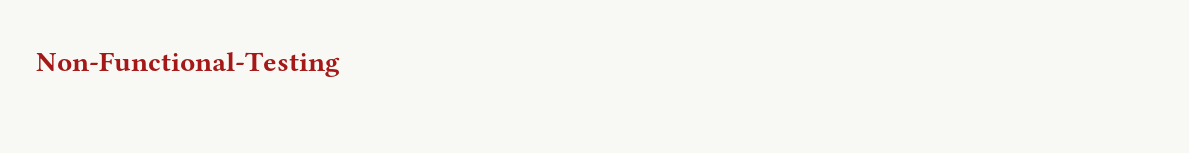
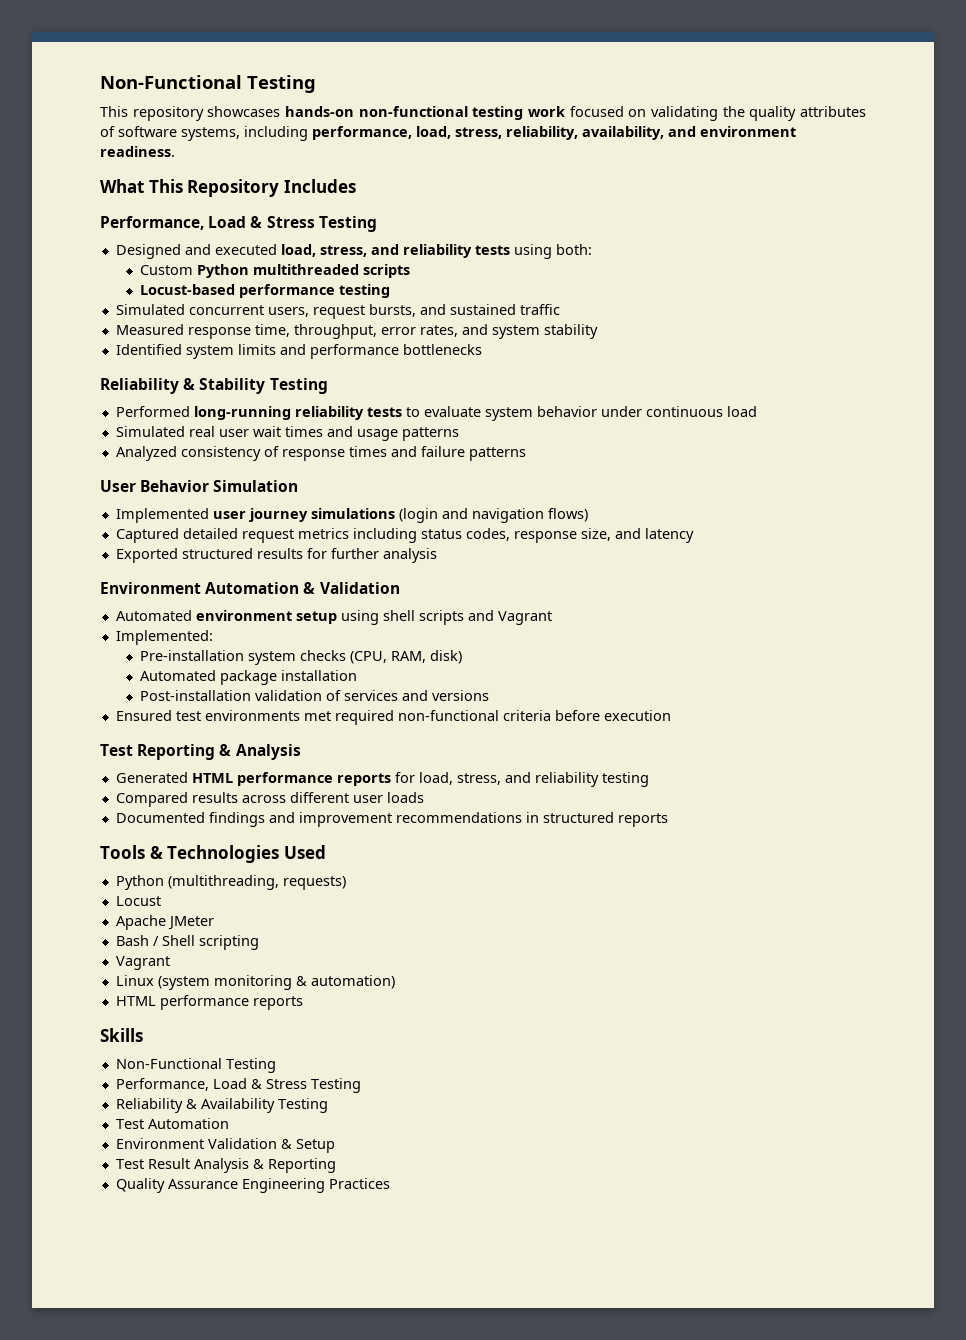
[36,52,340,77] Non-Functional-Testing -> [100,75,316,93] [100,106,866,121] [100,126,796,141] [100,146,175,157] [100,179,356,197] [100,216,377,232] [115,244,592,259] [139,264,410,278] [139,284,390,298] [115,304,560,319] [115,324,598,339] [115,344,482,359] [100,378,328,394] [115,406,757,421] [115,426,459,441] [115,446,526,461] [100,480,299,492] [115,508,588,523] [115,528,694,543] [115,548,437,563] [100,582,400,594] [115,610,552,625] [115,630,213,645] [139,650,462,665] [139,670,357,685] [139,690,489,701] [115,710,671,725] [100,744,301,760] [115,772,649,787] [115,792,424,807] [115,812,668,827] [100,845,326,863] [115,875,346,890] [115,896,161,906] [115,915,214,930] [115,935,259,950] [115,956,170,970] [115,975,395,990] [115,995,303,1010] [100,1028,143,1042] [115,1058,276,1073] [115,1078,361,1093] [115,1098,328,1113] [115,1118,229,1129] [115,1138,335,1153] [115,1158,336,1173] [115,1178,390,1193] Non-Functional Testing // This repository showcases hands-on non-functional testing work focused on validating the quality attributes of software systems, including performance, load, stress, reliability, availability, and environment readiness. // What This Repository Includes // Performance, Load & Stress Testing // Designed and executed load, stress, and reliability tests using both: // Custom Python multithreaded scripts // Locust-based performance testing // Simulated concurrent users, request bursts, and sustained traffic // Measured response time, throughput, error rates, and system stability // Identified system limits and performance bottlenecks // Reliability & Stability Testing // Performed long-running reliability tests to evaluate system behavior under continuous load // Simulated real user wait times and usage patterns // Analyzed consistency of response times and failure patterns // User Behavior Simulation // Implemented user journey simulations (login and navigation flows) // Captured detailed request metrics including status codes, response size, and latency // Exported structured results for further analysis // Environment Automation & Validation // Automated environment setup using shell scripts and Vagrant // Implemented: // Pre-installation system checks (CPU, RAM, disk) // Automated package installation // Post-installation validation of services and versions // Ensured test environments met required non-functional criteria before execution // Test Reporting & Analysis // Generated HTML performance reports for load, stress, and reliability testing // Compared results across different user loads // Documented findings and improvement recommendations in structured reports // Tools & Technologies Used // Python (multithreading, requests) // Locust // Apache JMeter // Bash / Shell scripting // Vagrant // Linux (system monitoring & automation) // HTML performance reports // Skills // Non-Functional Testing // Performance, Load & Stress Testing // Reliability & Availability Testing // Test Automation // Environment Validation & Setup // Test Result Analysis & Reporting // Quality Assurance Engineering Practices

